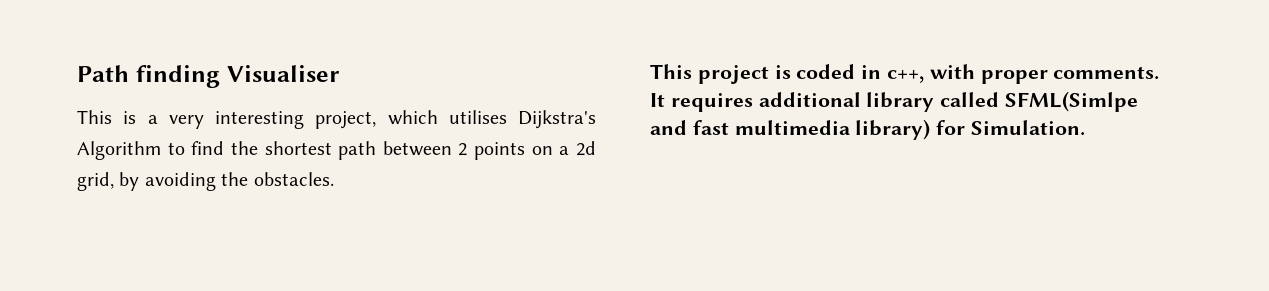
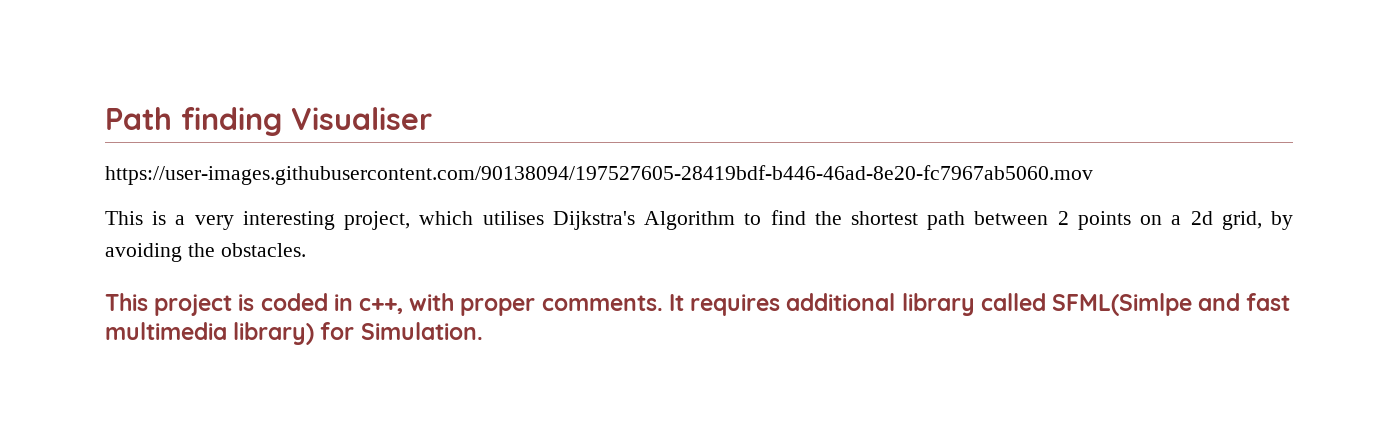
(340, 73) none -> [105,165,1093,185] // https://user-images.githubusercontent.com/90138094/197527605-28419bdf-b446-46ad-8e20-fc7967ab5060.mov

